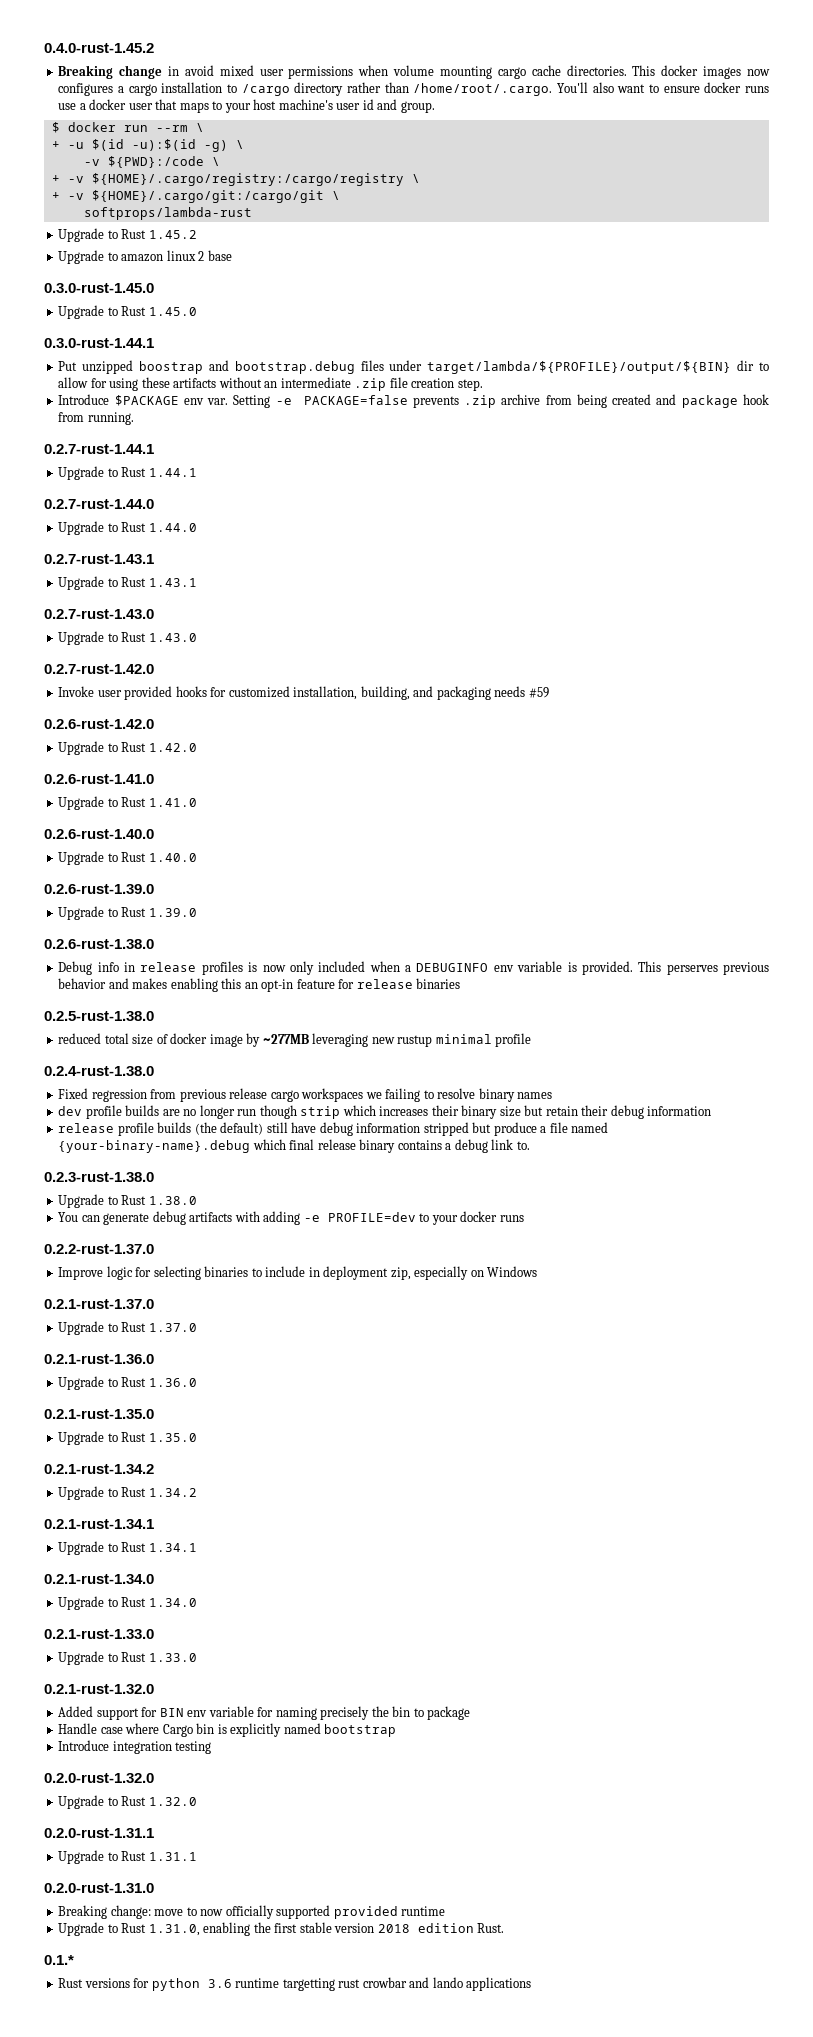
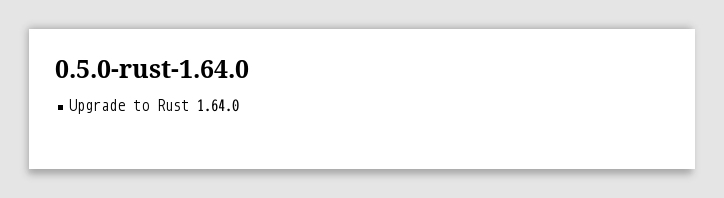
[44,43,154,53] [58,65,771,79] [58,82,770,96] [58,99,435,113] [51,122,204,133] [51,139,244,152] [83,156,220,168] [51,173,420,186] [51,190,340,203] [83,207,252,220] [58,228,197,242] [58,250,232,264] [44,283,154,293] [58,305,197,319] [44,338,154,348] [58,360,770,374] [58,377,483,391] [58,394,770,408] [58,412,134,425] [44,444,154,454] [58,466,197,480] [44,499,154,509] [58,521,197,535] [44,554,154,564] [58,576,197,590] [44,609,154,619] [58,631,197,645] [44,664,154,674] [58,686,549,700] [44,719,154,729] [58,741,197,755] [44,774,154,784] [58,796,197,810] [44,829,154,839] [58,851,197,865] [44,884,154,894] [58,906,197,920] [44,939,154,949] [58,961,770,975] [58,978,461,992] [44,1011,154,1021] [58,1033,532,1047] [44,1066,154,1076] [58,1088,553,1102] [58,1105,712,1119] [58,1122,609,1136] [58,1139,530,1153] [44,1172,154,1182] [58,1194,197,1208] [58,1211,524,1225] [44,1244,154,1254] [58,1266,538,1280] [44,1299,154,1309] [58,1321,197,1335] [44,1354,154,1364] [58,1376,197,1390] [44,1409,154,1419] [58,1431,197,1445] [44,1464,154,1474] [58,1486,197,1500] [44,1519,154,1529] [58,1541,197,1555] [44,1574,154,1584] [58,1596,197,1610] [44,1629,154,1639] [58,1651,197,1665] [44,1684,154,1694] [58,1706,471,1720] [58,1723,397,1737] [58,1740,212,1754] [44,1773,154,1783] [58,1795,197,1809] [44,1828,154,1838] [58,1850,197,1864] [44,1883,154,1893] [58,1905,446,1919] [58,1922,505,1936] [44,1955,74,1965] [58,1977,532,1991] 0.4.0-rust-1.45.2 // Breaking change in avoid mixed user permissions when volume mounting cargo cache directories. This docker images now configures a cargo installation to /cargo directory rather than /home/root/.cargo. You'll also want to ensure docker runs use a docker user that maps to your host machine's user id and group. // $ docker run --rm \ // + -u $(id -u):$(id -g) \ // -v ${PWD}:/code \ // + -v ${HOME}/.cargo/registry:/cargo/registry \ // + -v ${HOME}/.cargo/git:/cargo/git \ // softprops/lambda-rust // Upgrade to Rust 1.45.2 // Upgrade to amazon linux 2 base // 0.3.0-rust-1.45.0 // Upgrade to Rust 1.45.0 // 0.3.0-rust-1.44.1 // Put unzipped boostrap and bootstrap.debug files under target/lambda/${PROFILE}/output/${BIN} dir to allow for using these artifacts without an intermediate .zip file creation step. // Introduce $PACKAGE env var. Setting -e PACKAGE=false prevents .zip archive from being created and package hook from running. // 0.2.7-rust-1.44.1 // Upgrade to Rust 1.44.1 // 0.2.7-rust-1.44.0 // Upgrade to Rust 1.44.0 // 0.2.7-rust-1.43.1 // Upgrade to Rust 1.43.1 // 0.2.7-rust-1.43.0 // Upgrade to Rust 1.43.0 // 0.2.7-rust-1.42.0 // Invoke user provided hooks for customized installation, building, and packaging needs #59 // 0.2.6-rust-1.42.0 // Upgrade to Rust 1.42.0 // 0.2.6-rust-1.41.0 // Upgrade to Rust 1.41.0 // 0.2.6-rust-1.40.0 // Upgrade to Rust 1.40.0 // 0.2.6-rust-1.39.0 // Upgrade to Rust 1.39.0 // 0.2.6-rust-1.38.0 // Debug info in release profiles is now only included when a DEBUGINFO env variable is provided. This perserves previous behavior and makes enabling this an opt-in feature for release binaries // 0.2.5-rust-1.38.0 // reduced total size of docker image by ~277MB leveraging new rustup minimal profile // 0.2.4-rust-1.38.0 // Fixed regression from previous release cargo workspaces we failing to resolve binary names // dev profile builds are no longer run though strip which increases their binary size but retain their debug information // release profile builds (the default) still have debug information stripped but produce a file named {your-binary-name}.debug which final release binary contains a debug link to. // 0.2.3-rust-1.38.0 // Upgrade to Rust 1.38.0 // You can generate debug artifacts with adding -e PROFILE=dev to your docker runs // 0.2.2-rust-1.37.0 // Improve logic for selecting binaries to include in deployment zip, especially on Windows // 0.2.1-rust-1.37.0 // Upgrade to Rust 1.37.0 // 0.2.1-rust-1.36.0 // Upgrade to Rust 1.36.0 // 0.2.1-rust-1.35.0 // Upgrade to Rust 1.35.0 // 0.2.1-rust-1.34.2 // Upgrade to Rust 1.34.2 // 0.2.1-rust-1.34.1 // Upgrade to Rust 1.34.1 // 0.2.1-rust-1.34.0 // Upgrade to Rust 1.34.0 // 0.2.1-rust-1.33.0 // Upgrade to Rust 1.33.0 // 0.2.1-rust-1.32.0 // Added support for BIN env variable for naming precisely the bin to package // Handle case where Cargo bin is explicitly named bootstrap // Introduce integration testing // 0.2.0-rust-1.32.0 // Upgrade to Rust 1.32.0 // 0.2.0-rust-1.31.1 // Upgrade to Rust 1.31.1 // 0.2.0-rust-1.31.0 // Breaking change: move to now officially supported provided runtime // Upgrade to Rust 1.31.0, enabling the first stable version 2018 edition Rust. // 0.1.* // Rust versions for python 3.6 runtime targetting rust crowbar and lando applications -> [55,60,249,78] [68,99,239,114] 0.5.0-rust-1.64.0 // Upgrade to Rust 1.64.0

